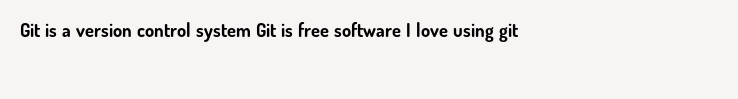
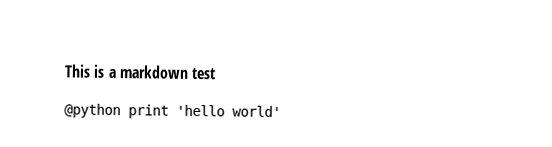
[20,23,41,37] Git -> [64,64,91,78] This
[75,22,519,42] version control system Git is free software I love using git -> [118,65,217,80] [64,103,281,119] markdown test // @python print 'hello world'

